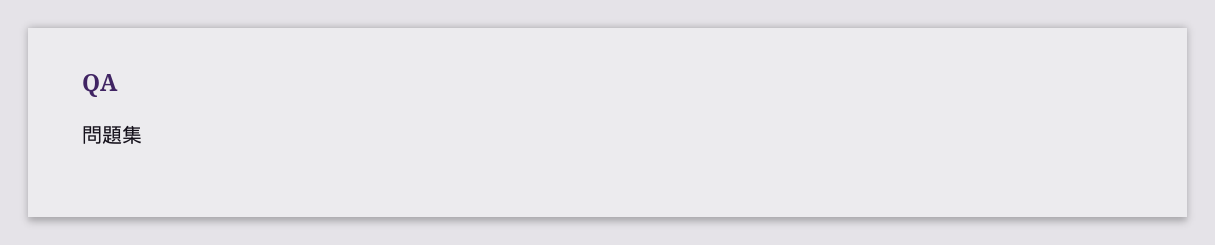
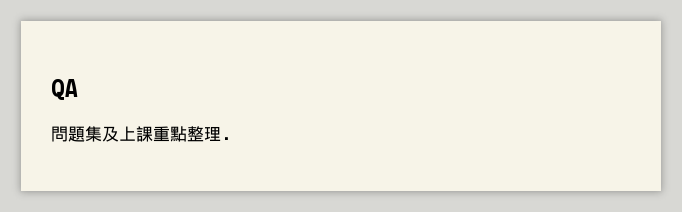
(142, 134) none -> [102,126,232,142] 及上課重點整理.

